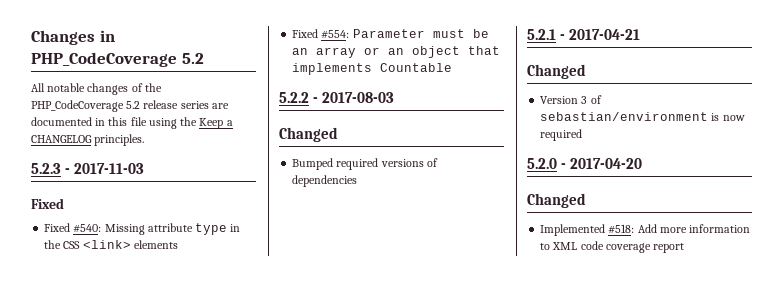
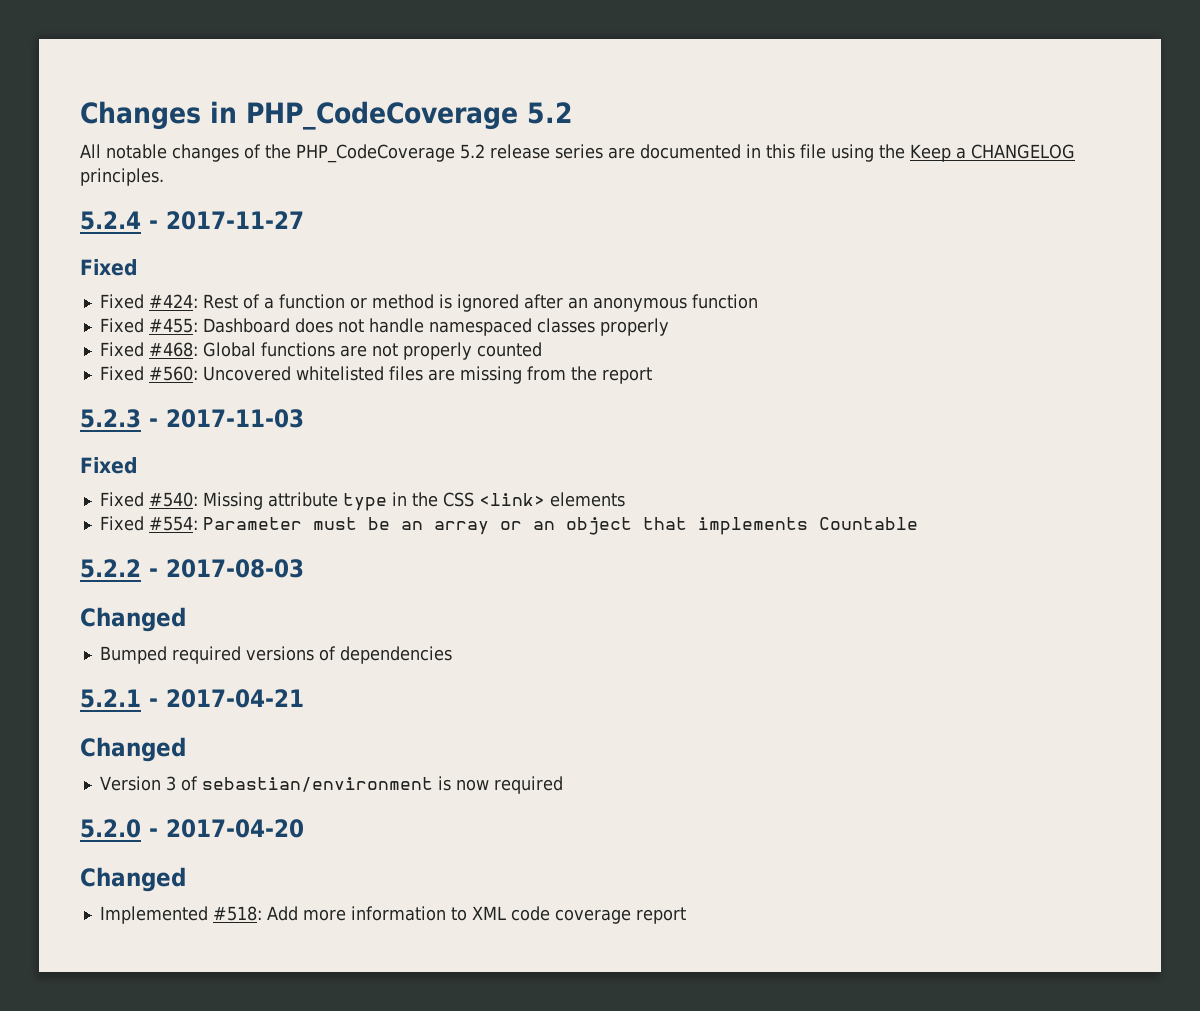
(145, 140) none -> [80,211,304,230] [80,259,138,276] [99,294,758,312] [99,318,669,336] [99,342,542,360] [99,366,652,384] // 5.2.4 - 2017-11-27 // Fixed // Fixed #424: Rest of a function or method is ignored after an anonymous function // Fixed #455: Dashboard does not handle namespaced classes properly // Fixed #468: Global functions are not properly counted // Fixed #560: Uncovered whitelisted files are missing from the report

